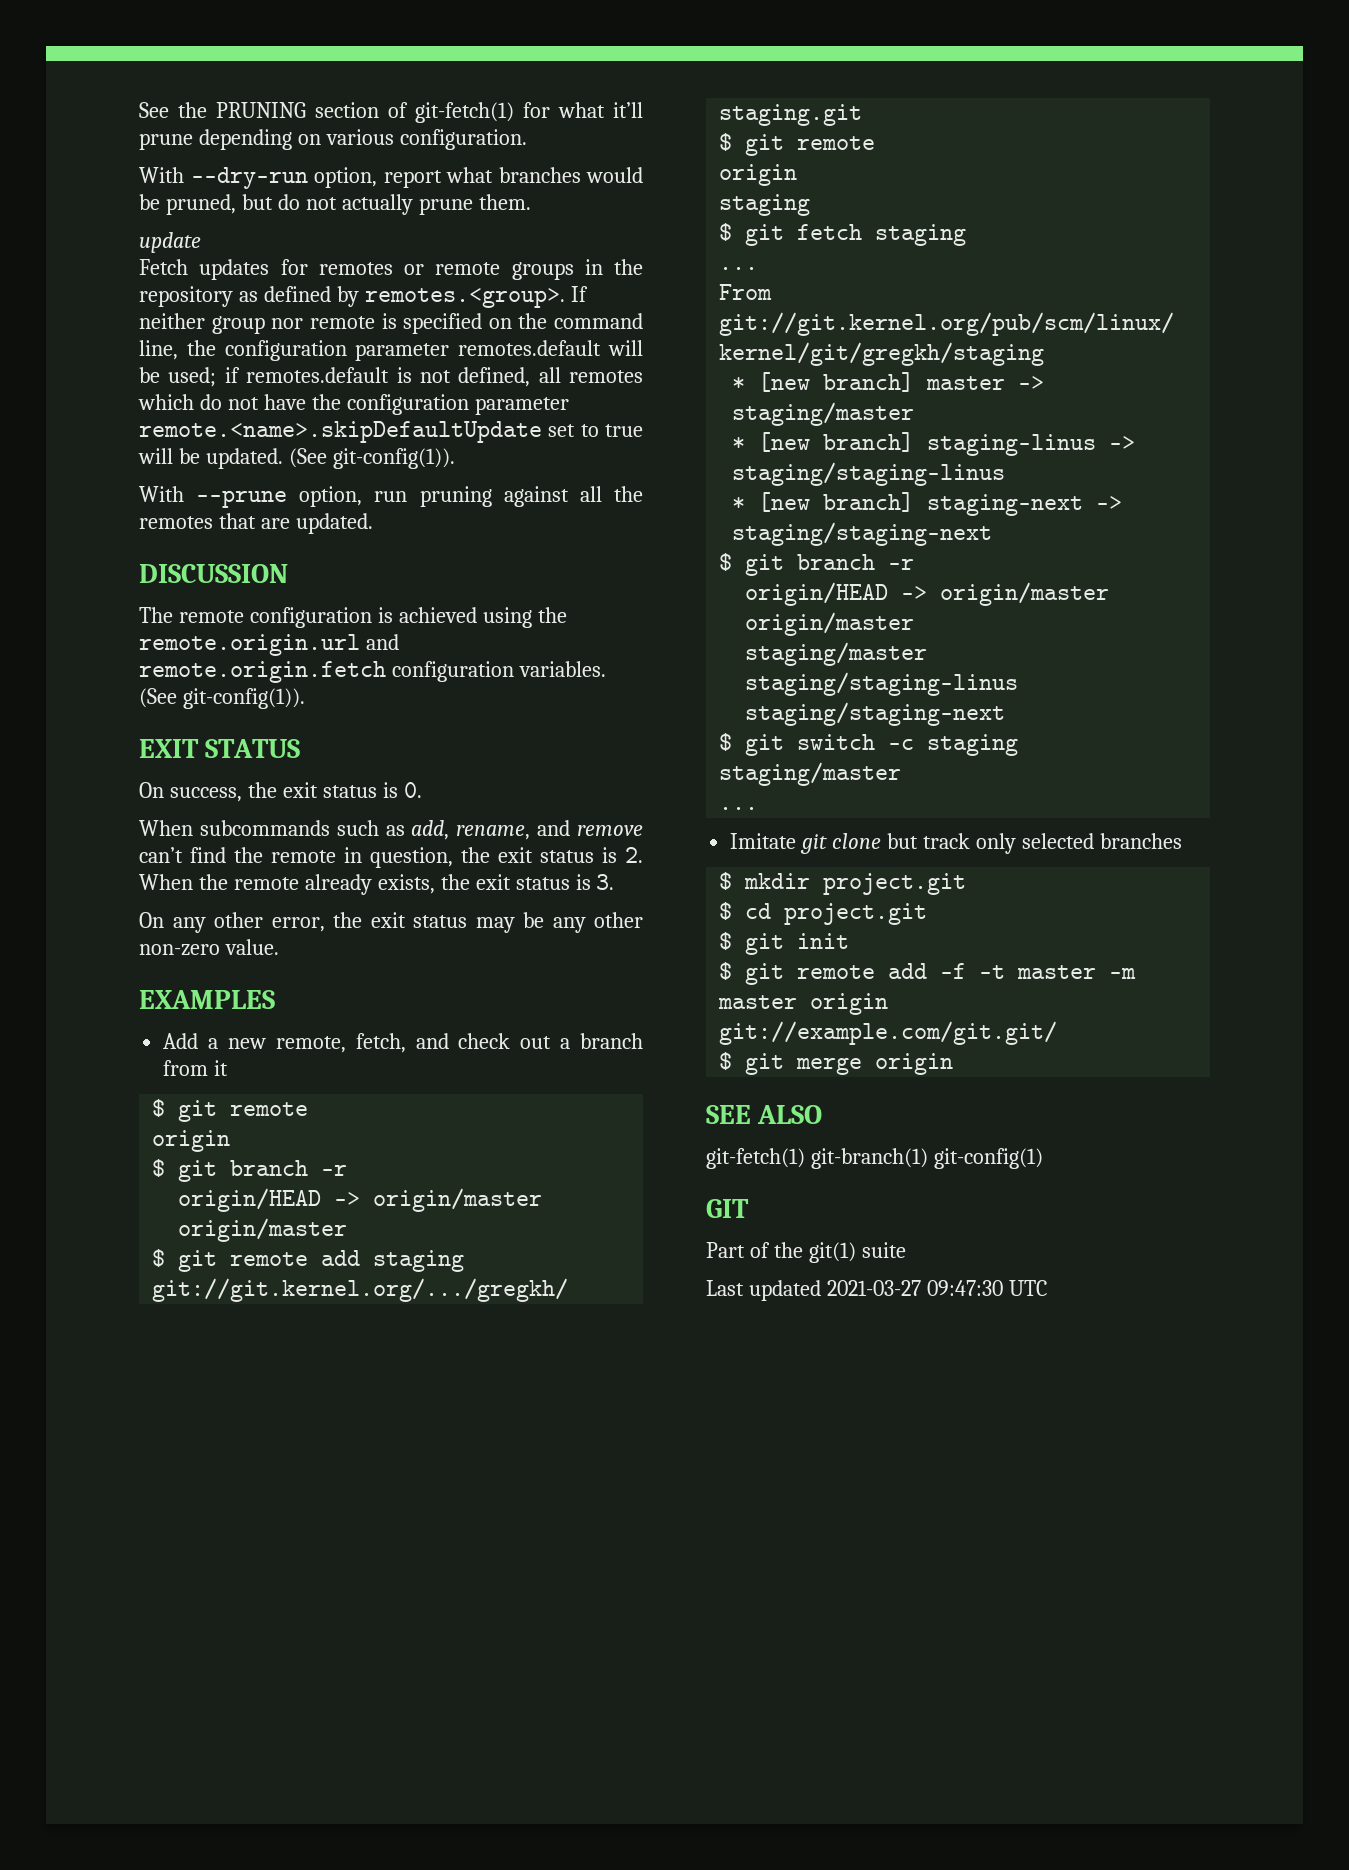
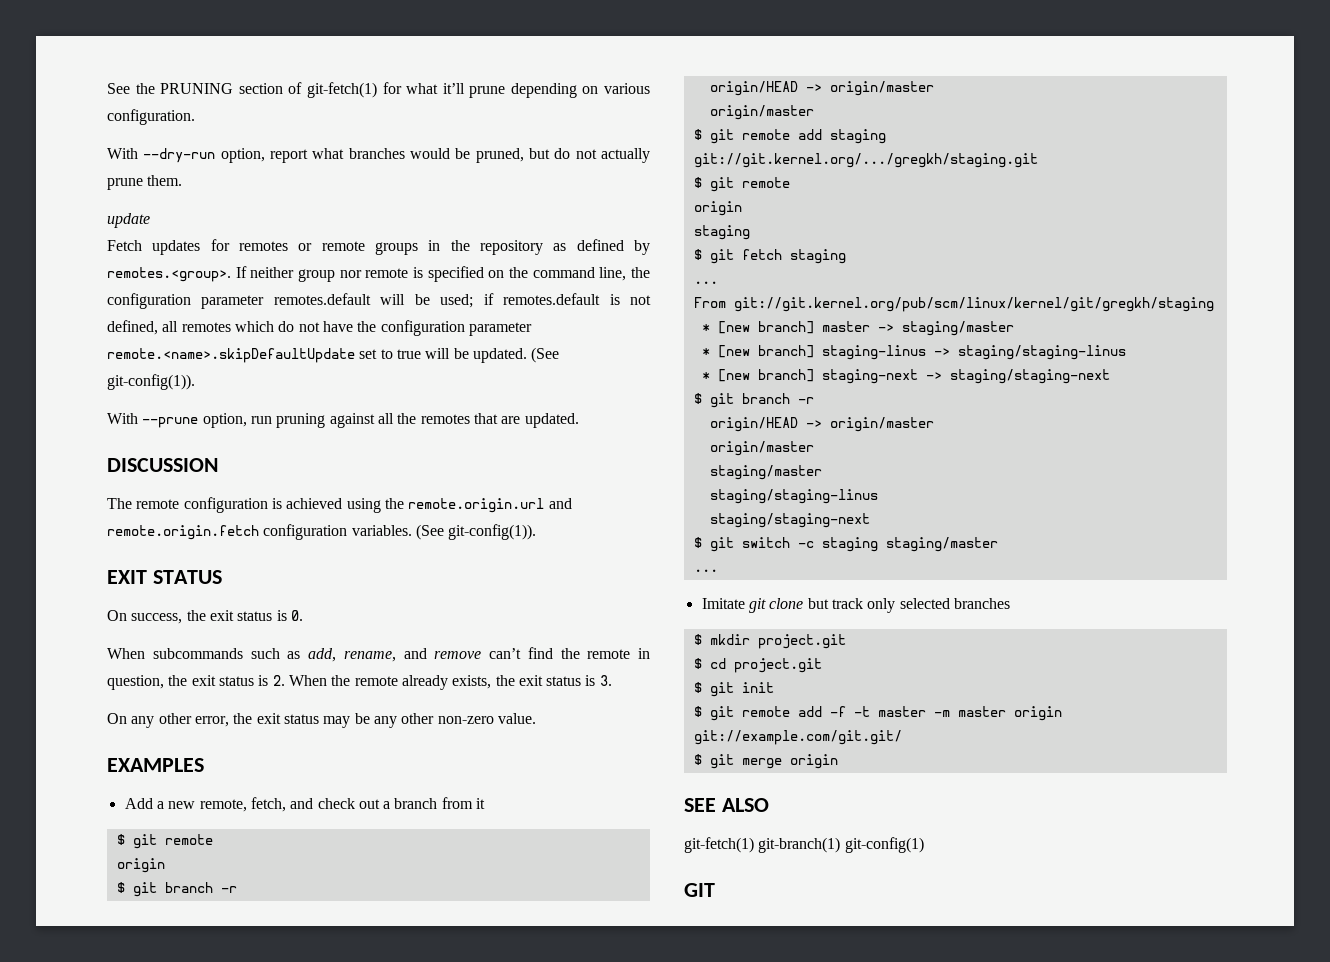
[706,1242,906,1263] [706,1280,1047,1301] // Part of the git(1) suite // Last updated 2021-03-27 09:47:30 UTC -> (715, 890) none

